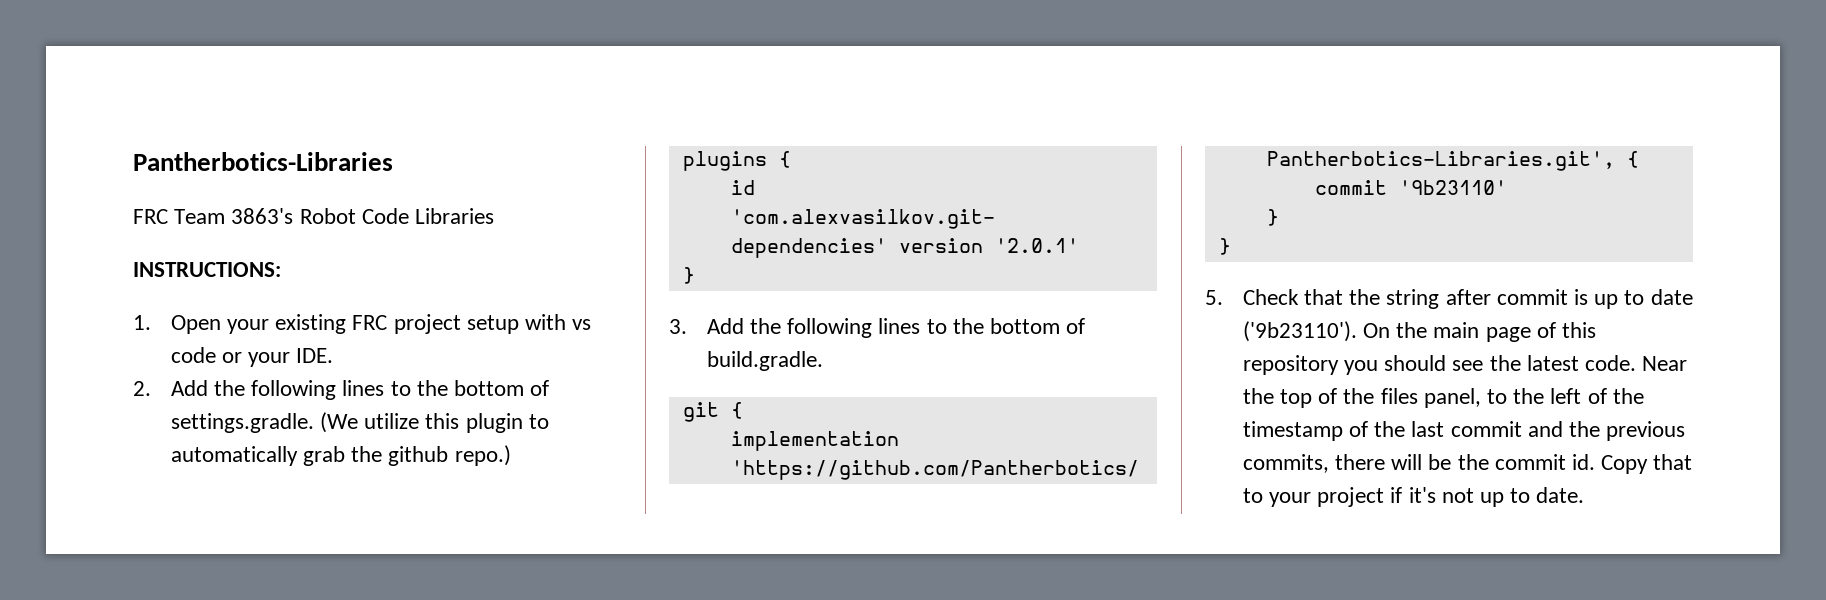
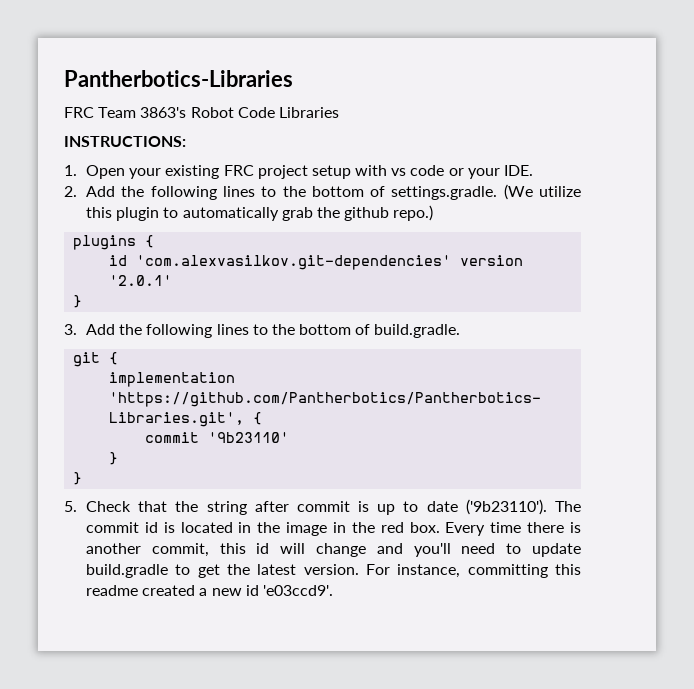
[1362,322,1597,342] [1242,355,1688,375] [1242,388,1644,408] [1242,421,1686,441] [1242,454,1693,474] [1242,487,1585,507] On the main page of this repository you should see the latest code. Near the top of the files panel, to the left of the timestamp of the last commit and the previous commits, there will be the commit id. Copy that to your project if it's not up to date. -> [554,501,581,512] [86,522,582,536] [86,543,581,557] [86,564,582,578] [86,585,333,596] The commit id is located in the image in the red box. Every time there is another commit, this id will change and you'll need to update build.gradle to get the latest version. For instance, committing this readme created a new id 'e03ccd9'.

